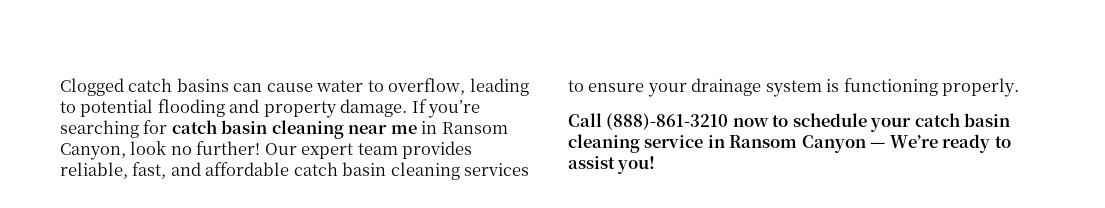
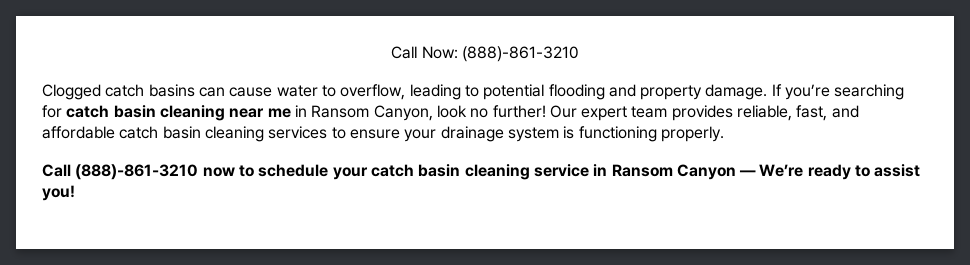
(60, 87) none -> [391,46,579,62] Call Now: (888)-861-3210 //

